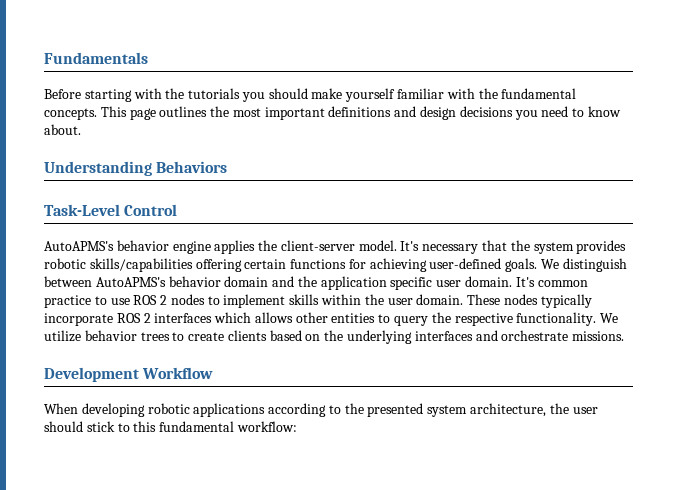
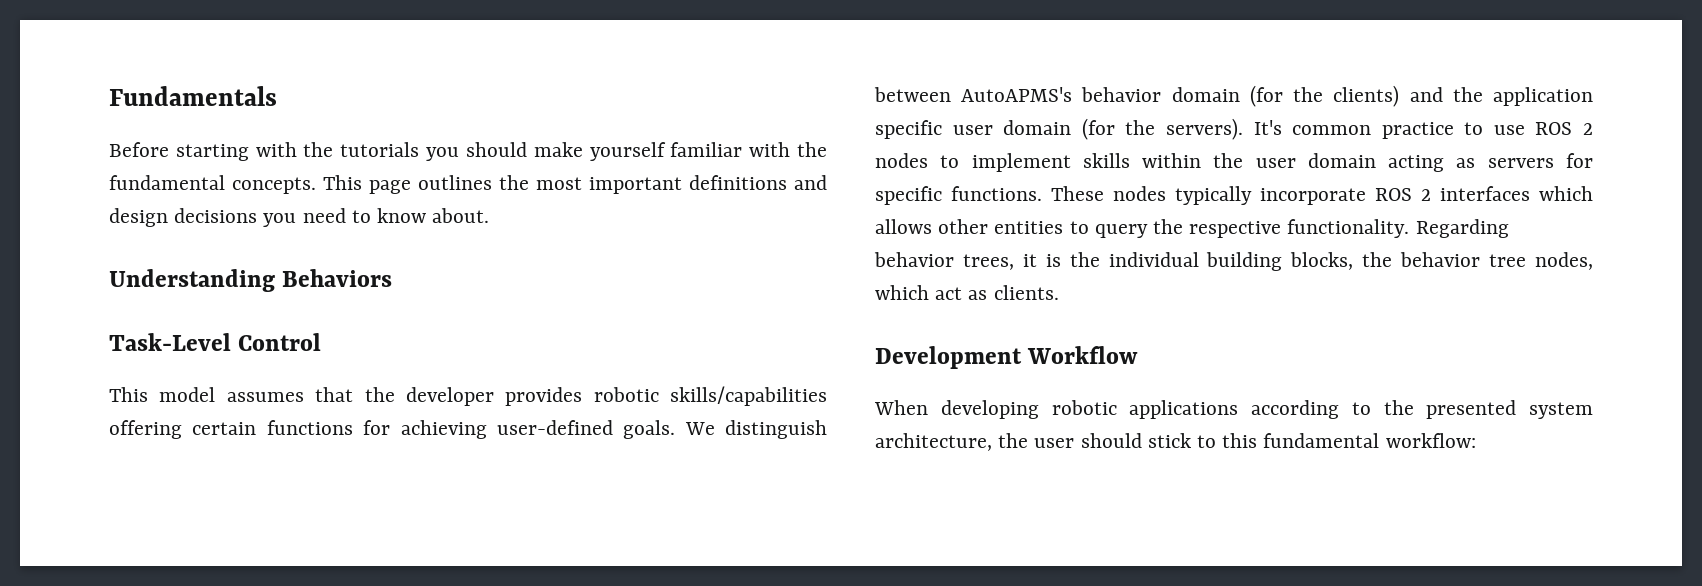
[44,240,479,254] AutoAPMS's behavior engine applies the client-server model. It's necessary -> [109,387,304,402] This model assumes
[533,242,574,254] system -> [405,387,494,406] developer
(269, 281) none -> [1249,85,1400,107] (for the clients)
[465,276,513,287] domain. -> [1003,118,1243,140] domain (for the servers).
[416,294,464,305] domain. -> [1307,153,1593,172] [875,186,1042,205] domain acting as servers for specific functions.
[600,313,619,323] [44,330,625,344] We utilize behavior trees to create clients based on the underlying interfaces and orchestrate missions. -> [1415,219,1509,238] [874,252,1593,271] [875,285,1059,300] Regarding behavior trees, it is the individual building blocks, the behavior tree nodes, which act as clients.

